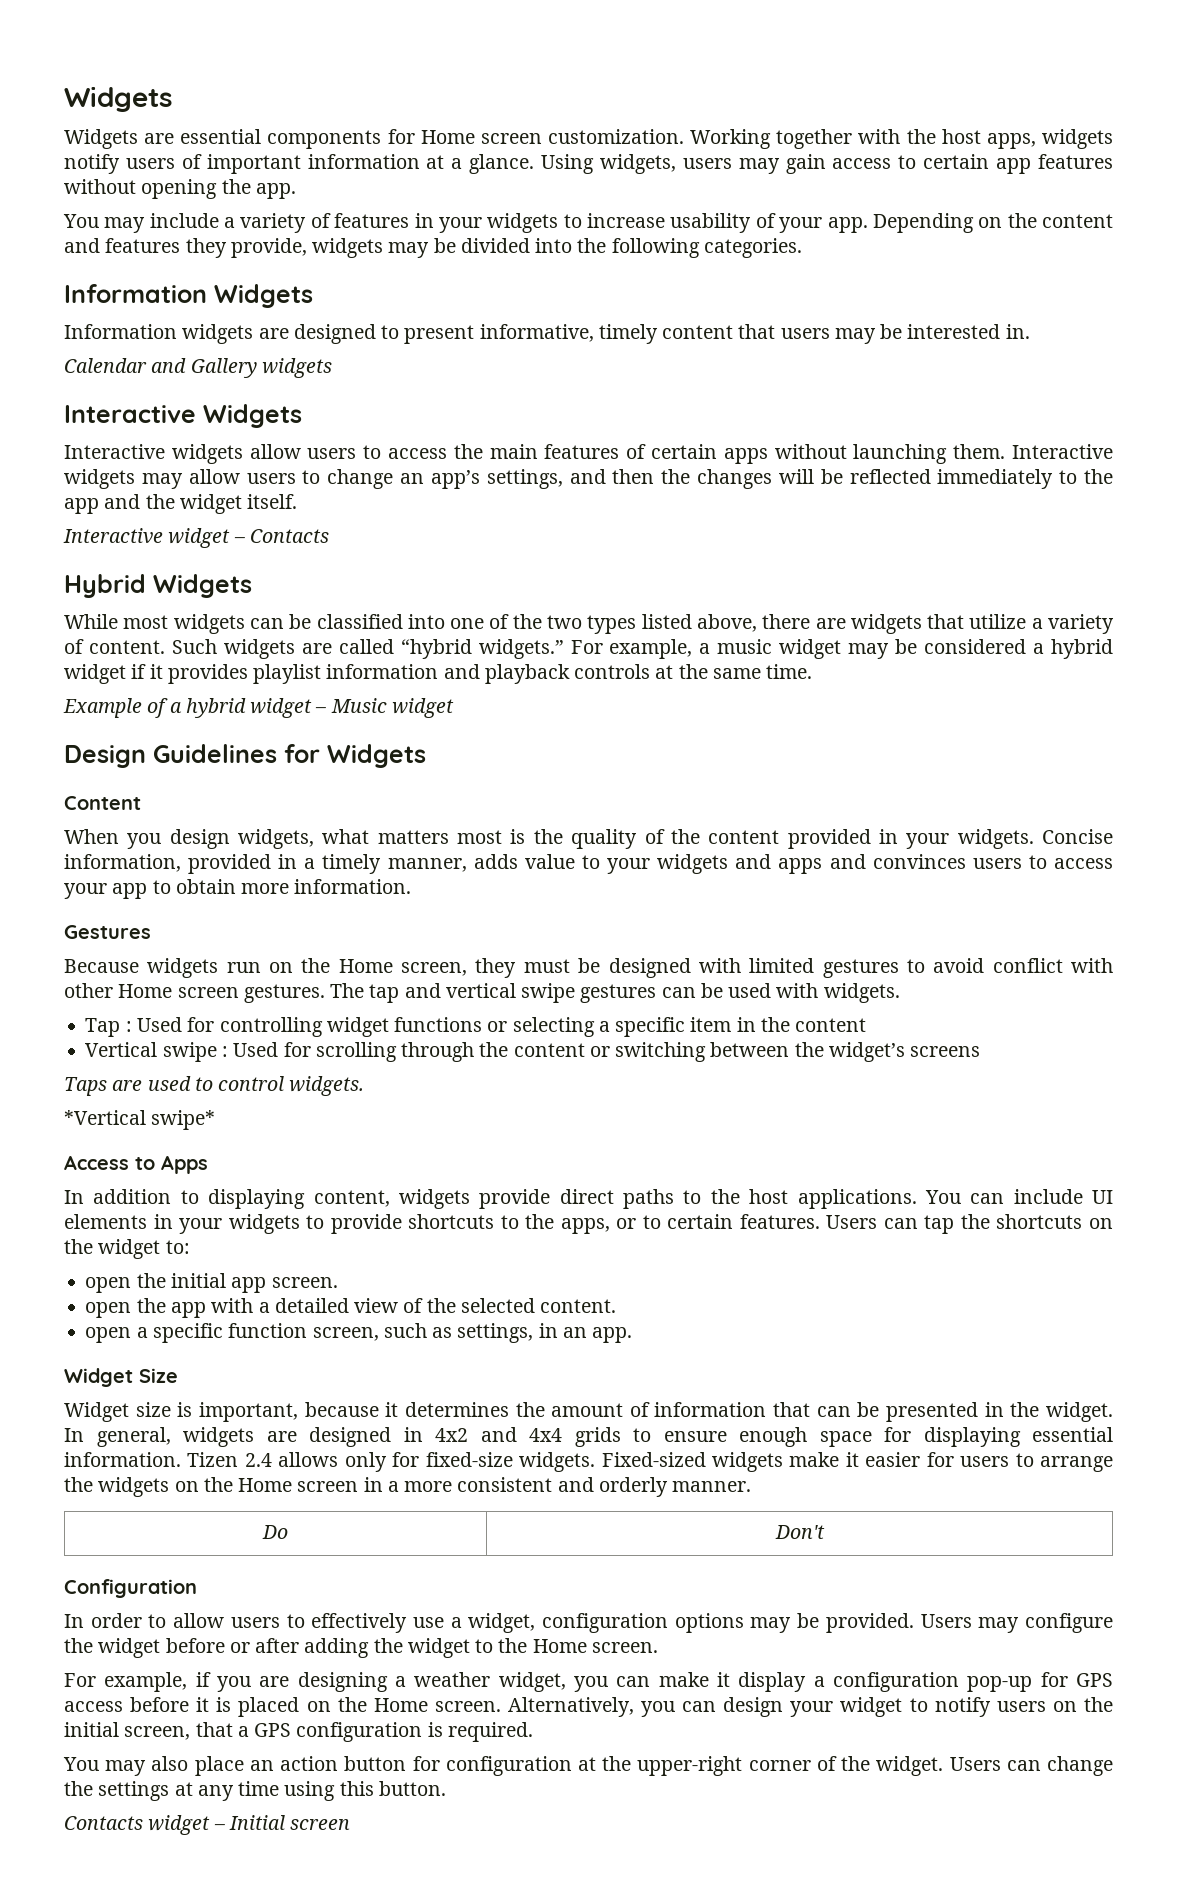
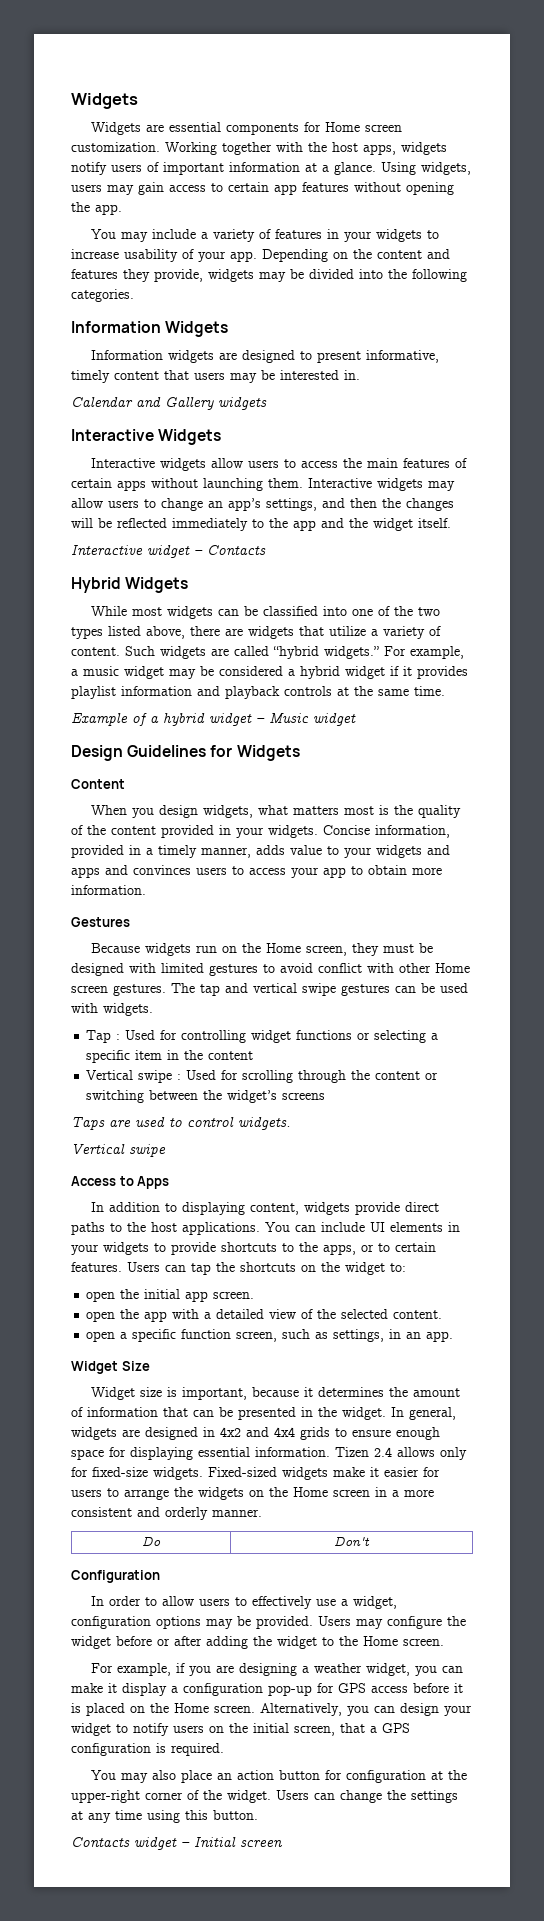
[64,1110,216,1130] *Vertical swipe* -> [71,1143,166,1157] Vertical swipe

